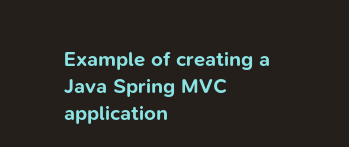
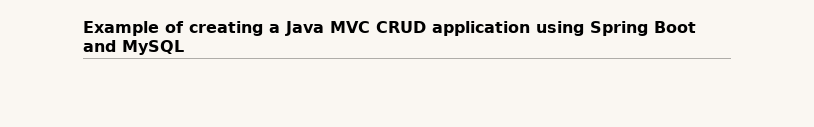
[113,78,227,97] [64,105,168,124] Spring MVC application -> [330,21,696,36] [83,40,184,55] MVC CRUD application using Spring Boot and MySQL

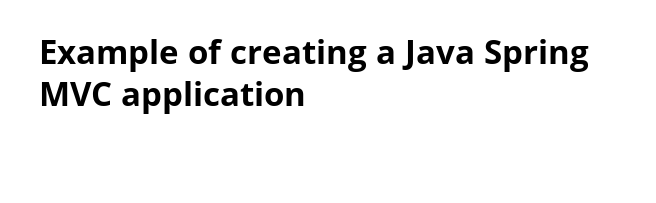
[330,21,696,36] [83,40,184,55] MVC CRUD application using Spring Boot and MySQL -> [483,39,589,72] [39,81,306,114] Spring MVC application

